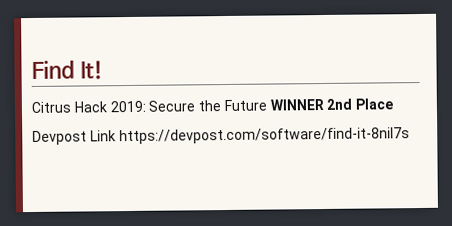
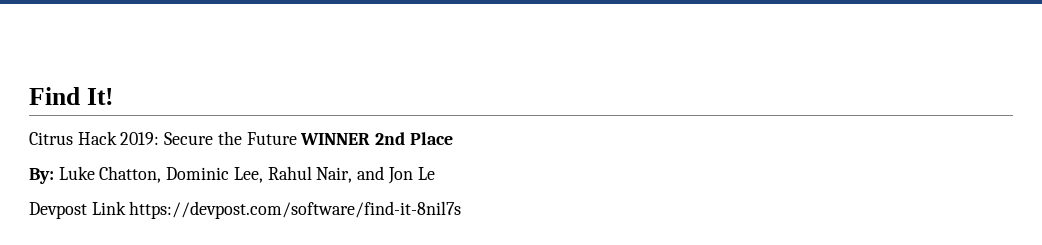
(394, 104) none -> [29,166,435,184] // By: Luke Chatton, Dominic Lee, Rahul Nair, and Jon Le

